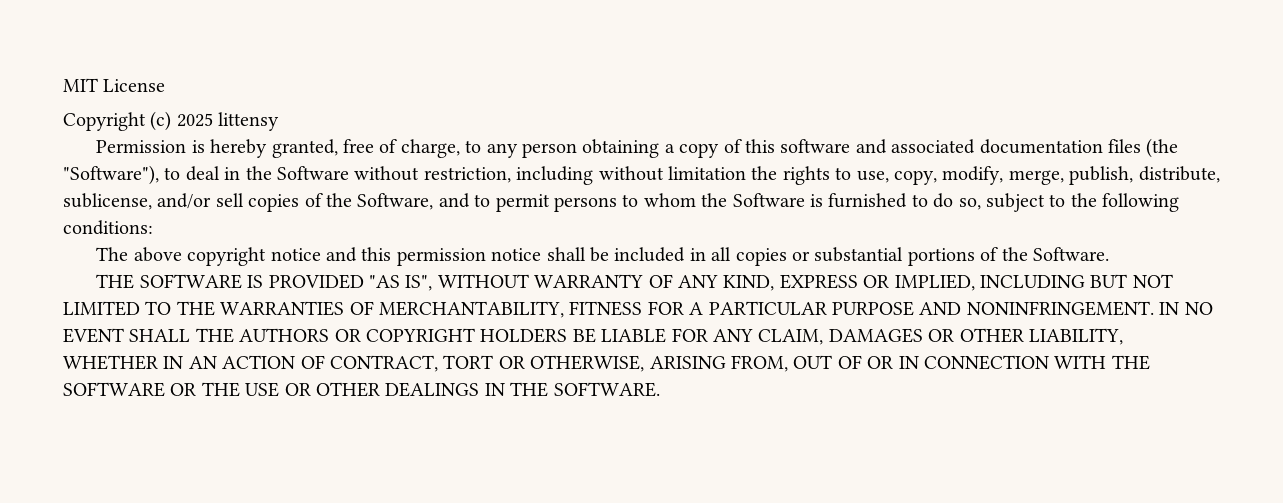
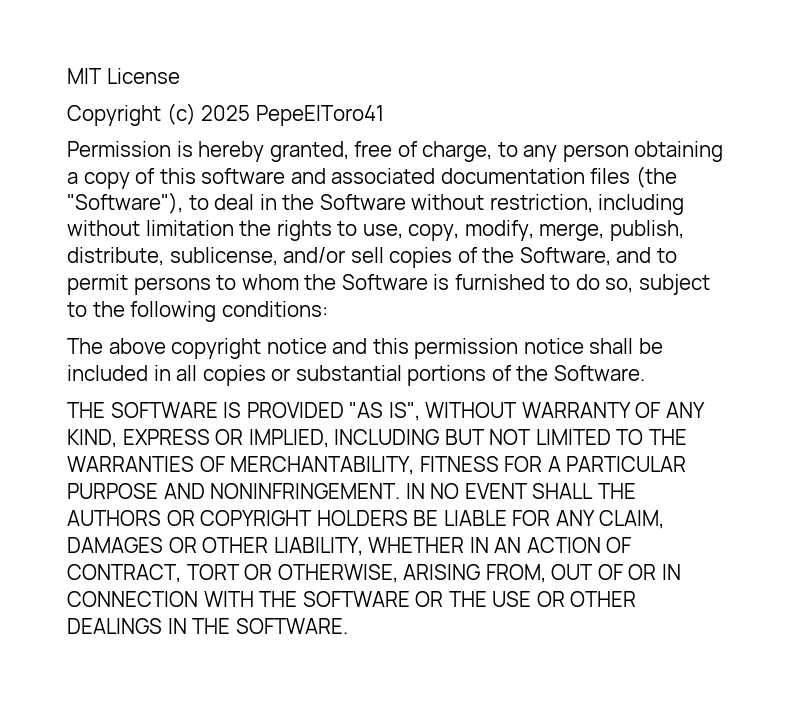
[218,112,280,131] littensy -> [255,105,384,126] PepeElToro41

